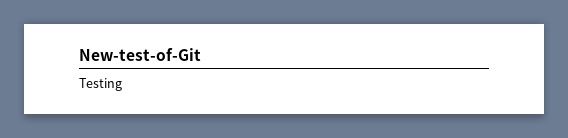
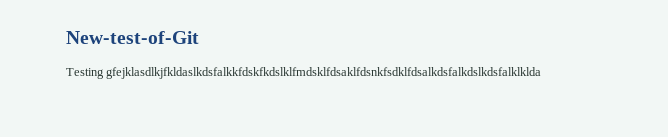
(122, 84) none -> [106,67,542,79] gfejklasdlkjfkldaslkdsfalkkfdskfkdslklfmdsklfdsaklfdsnkfsdklfdsalkdsfalkdslkdsfalklklda

